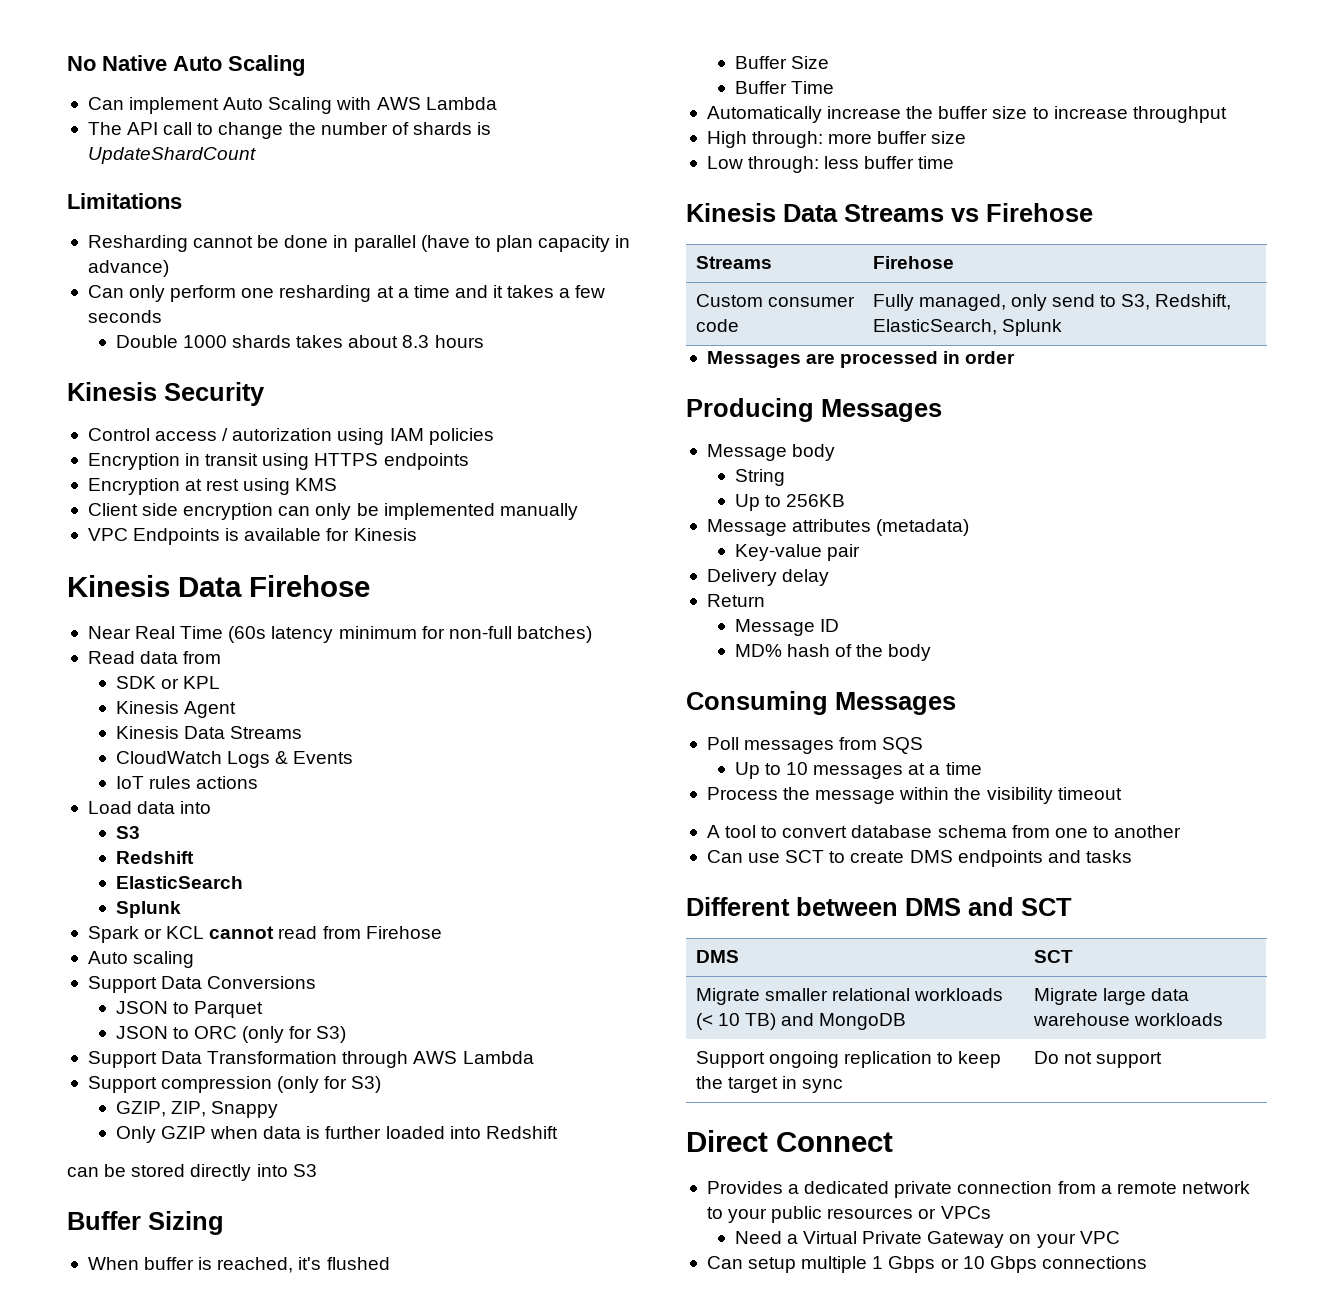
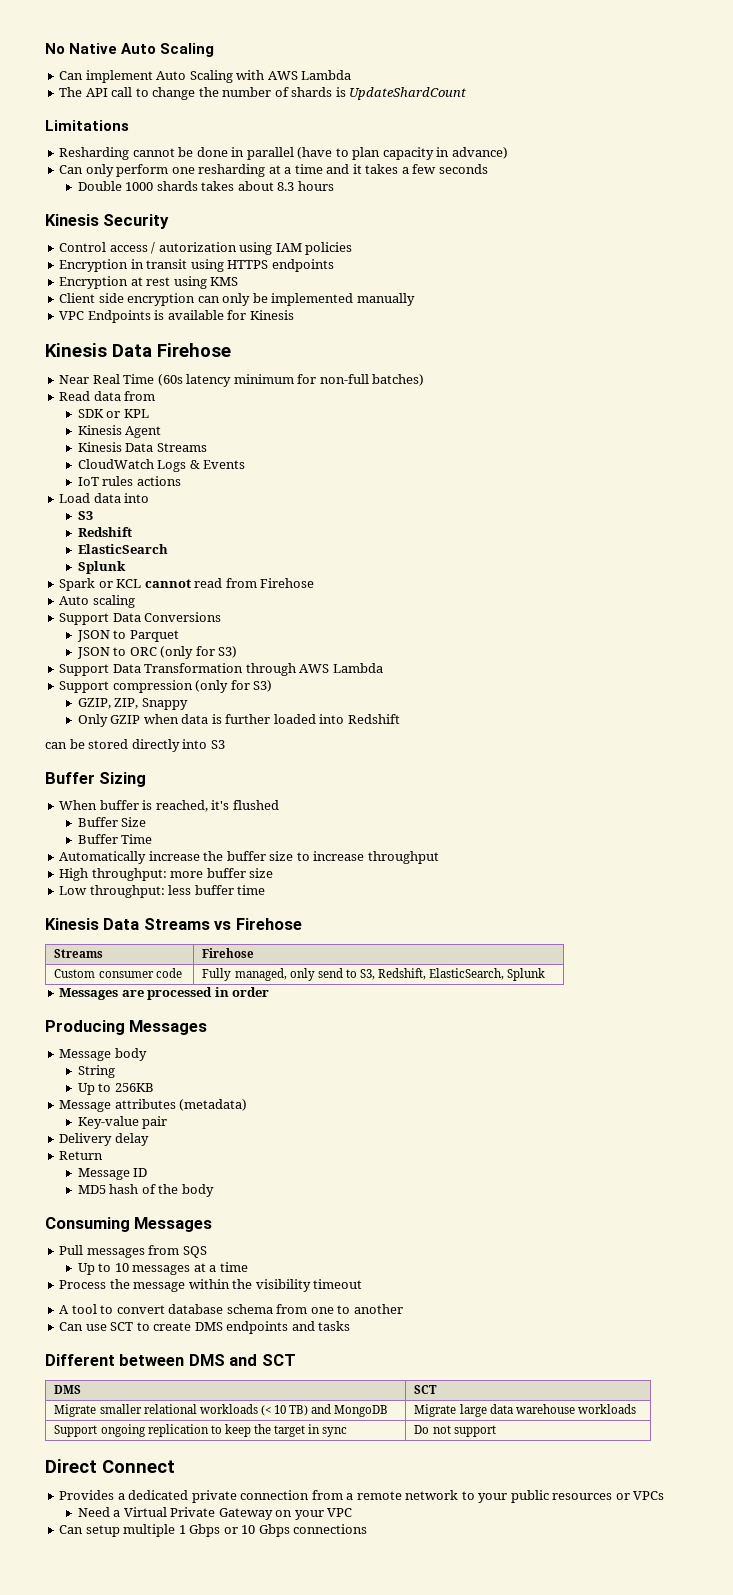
[752,131,824,148] through: -> [91,868,167,881] throughput:
[748,156,820,173] through: -> [89,885,165,898] throughput:
[734,644,782,657] MD% -> [77,1185,106,1194] MD5
[706,737,739,750] Poll -> [59,1245,84,1255] Pull

